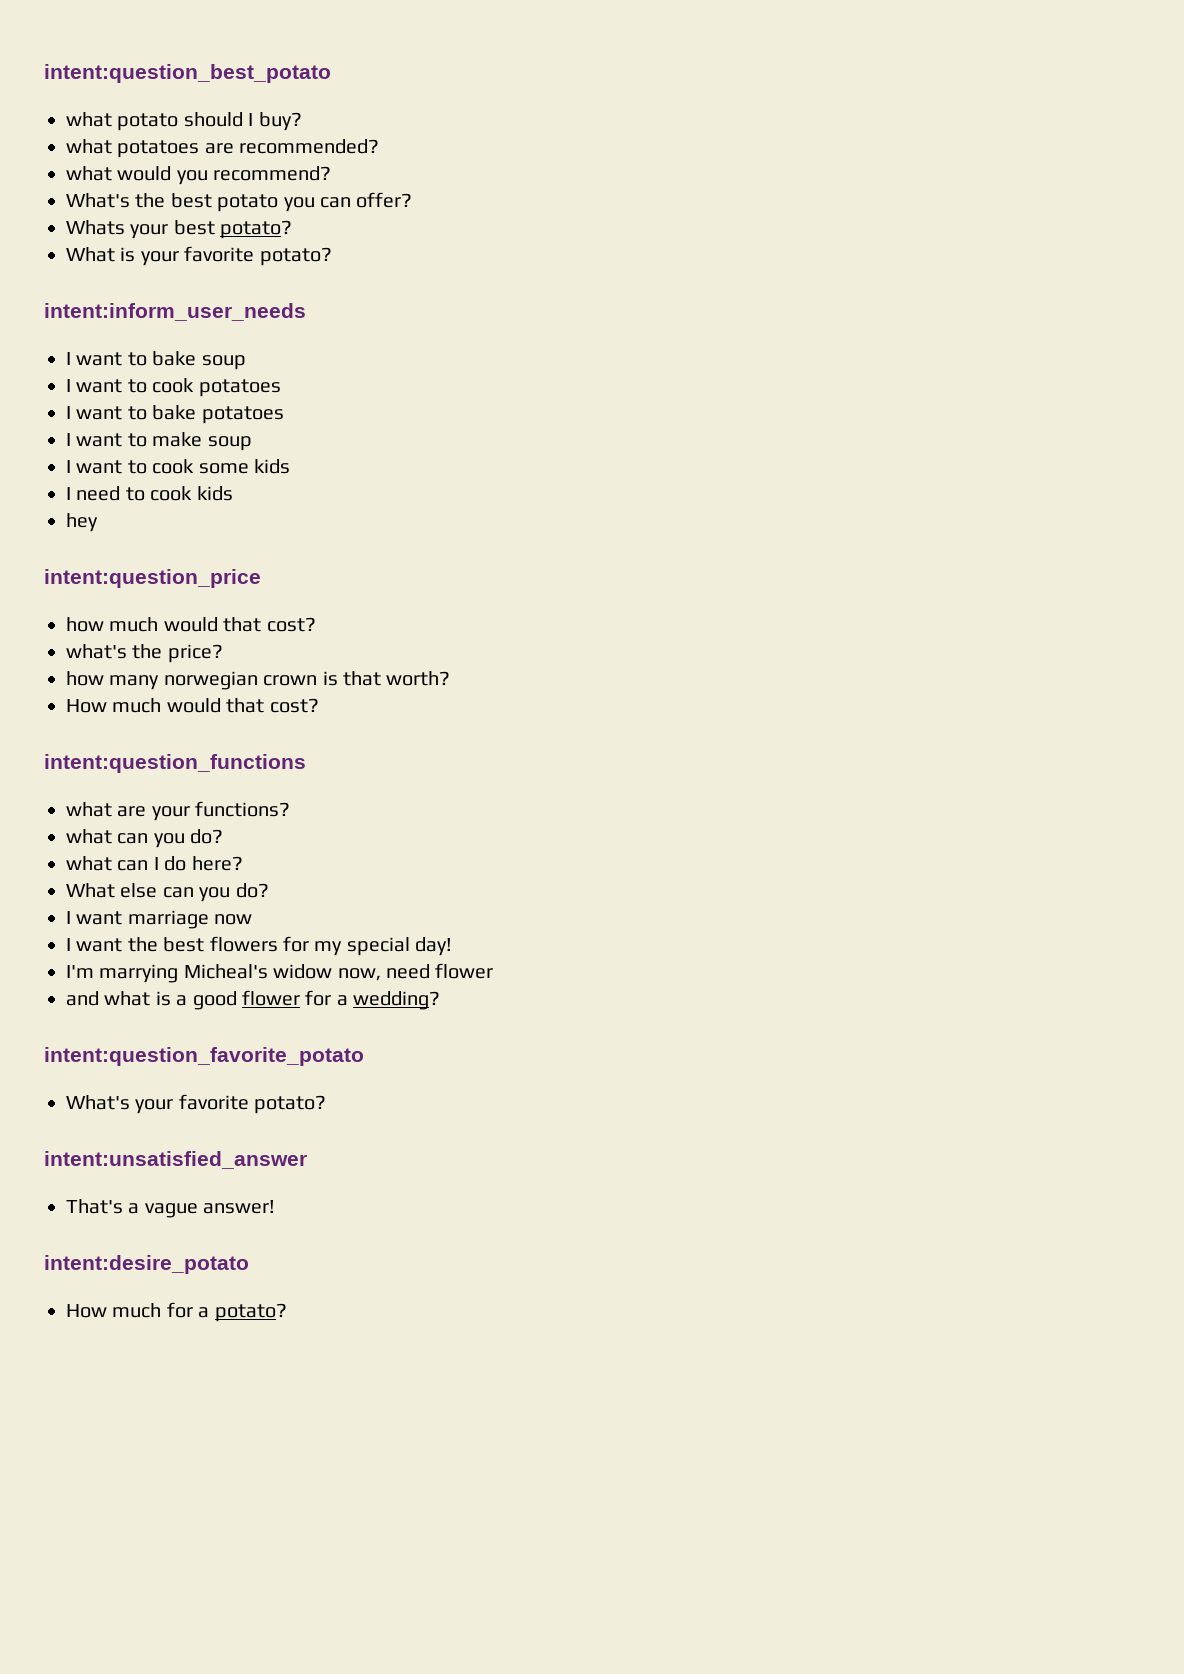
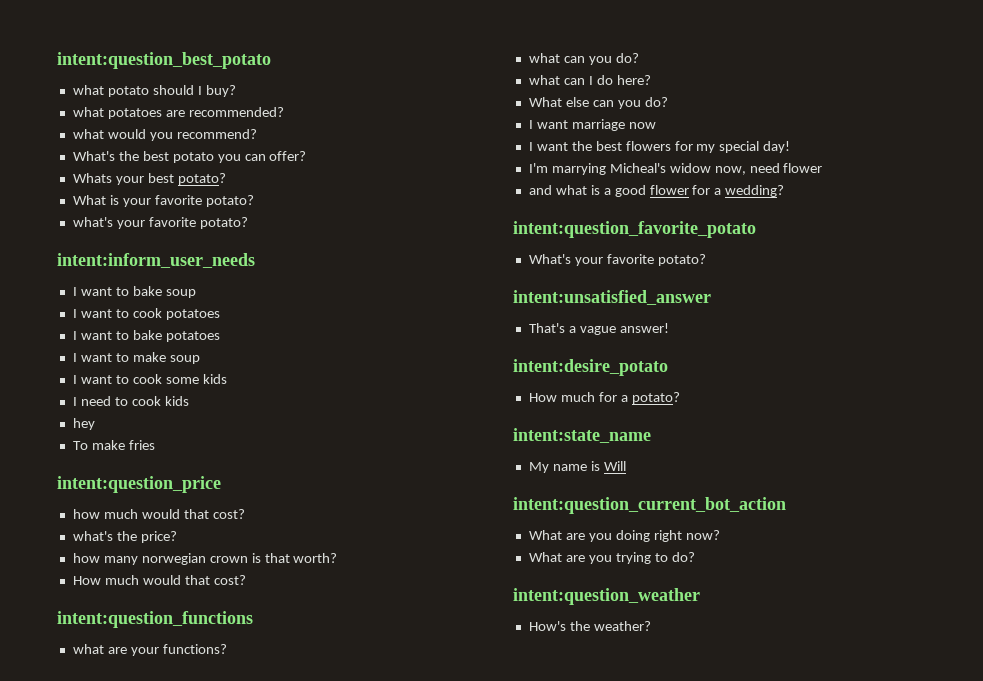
(332, 256) none -> [72,217,248,229] // what's your favorite potato?
(98, 522) none -> [72,440,155,450] // To make fries
(287, 1312) none -> [513,428,651,443] [528,461,626,473] [513,497,786,514] [528,530,720,542] [528,552,695,564] [513,588,700,605] [528,621,651,631] // intent:state_name // My name is Will // intent:question_current_bot_action // What are you doing right now? // What are you trying to do? // intent:question_weather // How's the weather?

